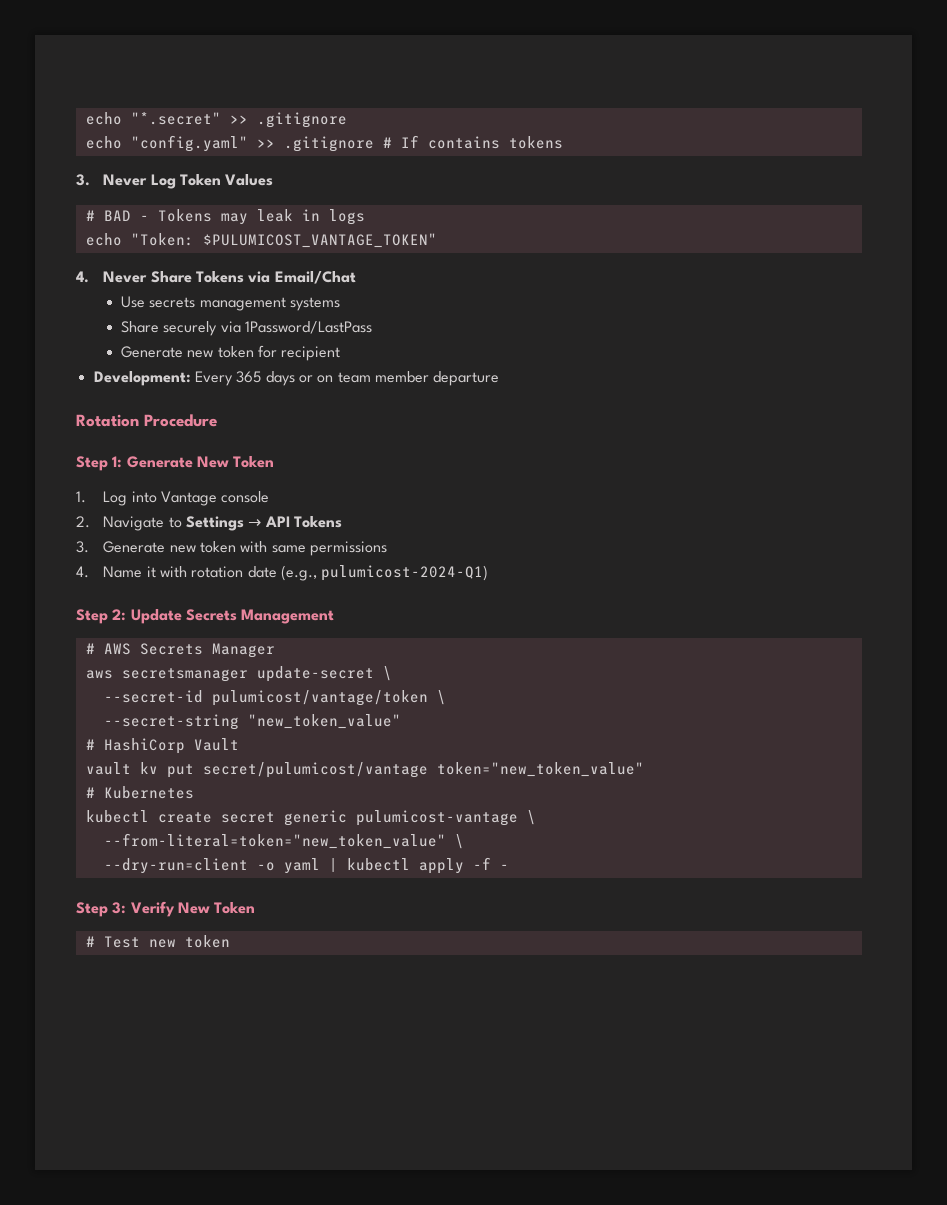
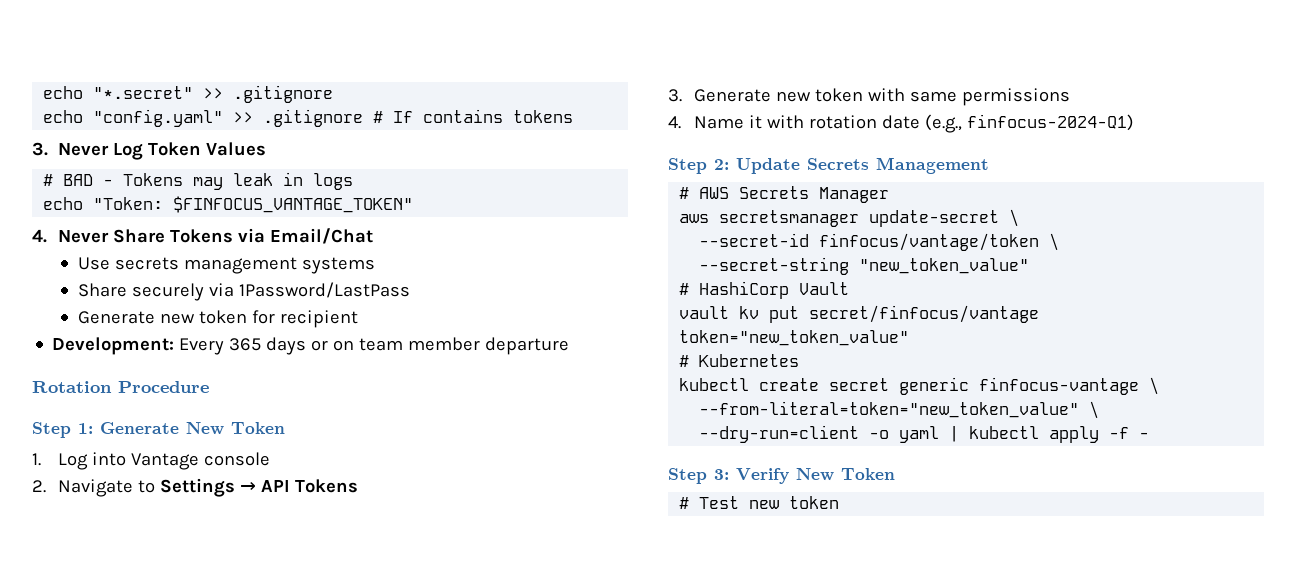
[202,233,437,248] $PULUMICOST_VANTAGE_TOKEN" -> [173,196,414,213] $FINFOCUS_VANTAGE_TOKEN"
[321,565,489,581] pulumicost-2024-Q1) -> [966,114,1134,131] finfocus-2024-Q1)
[211,690,428,706] pulumicost/vantage/token -> [819,233,1040,251] finfocus/vantage/token
[202,762,428,778] secret/pulumicost/vantage -> [809,305,1040,323] secret/finfocus/vantage
[355,810,518,826] pulumicost-vantage -> [979,377,1140,395] finfocus-vantage

